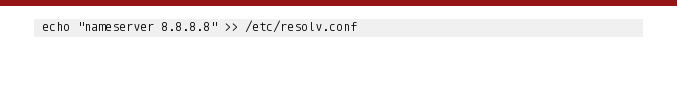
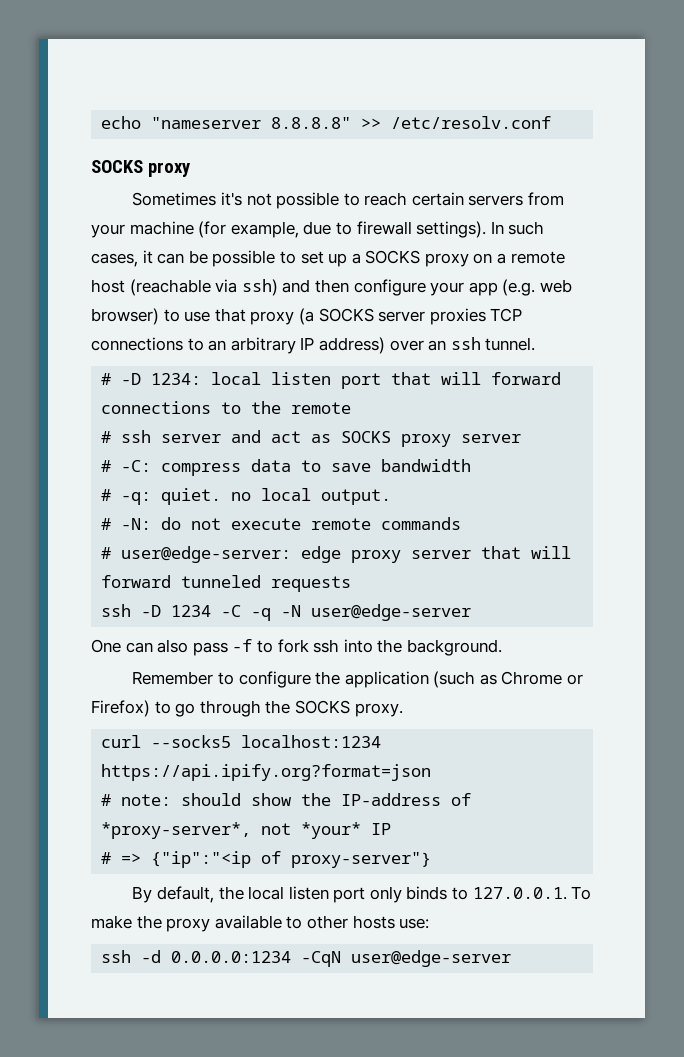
(358, 26) none -> [91,160,190,177] [132,192,565,209] [91,221,545,238] [91,250,565,267] [91,279,572,296] [91,308,523,325] [91,337,536,354] [101,372,562,389] [101,401,352,414] [101,430,522,447] [101,459,472,476] [101,488,392,505] [101,517,462,530] [101,546,572,563] [101,575,352,592] [101,604,472,621] [91,639,502,656] [132,671,584,688] [91,700,403,717] [101,735,382,748] [101,764,432,781] [101,793,472,806] [101,822,392,839] [101,851,432,868] [132,886,592,903] [91,915,430,932] [101,950,512,967] // SOCKS proxy // Sometimes it's not possible to reach certain servers from your machine (for example, due to firewall settings). In such cases, it can be possible to set up a SOCKS proxy on a remote host (reachable via ssh) and then configure your app (e.g. web browser) to use that proxy (a SOCKS server proxies TCP connections to an arbitrary IP address) over an ssh tunnel. // # -D 1234: local listen port that will forward connections to the remote // # ssh server and act as SOCKS proxy server // # -C: compress data to save bandwidth // # -q: quiet. no local output. // # -N: do not execute remote commands // # user@edge-server: edge proxy server that will forward tunneled requests // ssh -D 1234 -C -q -N user@edge-server // One can also pass -f to fork ssh into the background. // Remember to configure the application (such as Chrome or Firefox) to go through the SOCKS proxy. // curl --socks5 localhost:1234 https://api.ipify.org?format=json // # note: should show the IP-address of *proxy-server*, not *your* IP // # => {"ip":"<ip of proxy-server"} // By default, the local listen port only binds to 127.0.0.1. To make the proxy available to other hosts use: // ssh -d 0.0.0.0:1234 -CqN user@edge-server

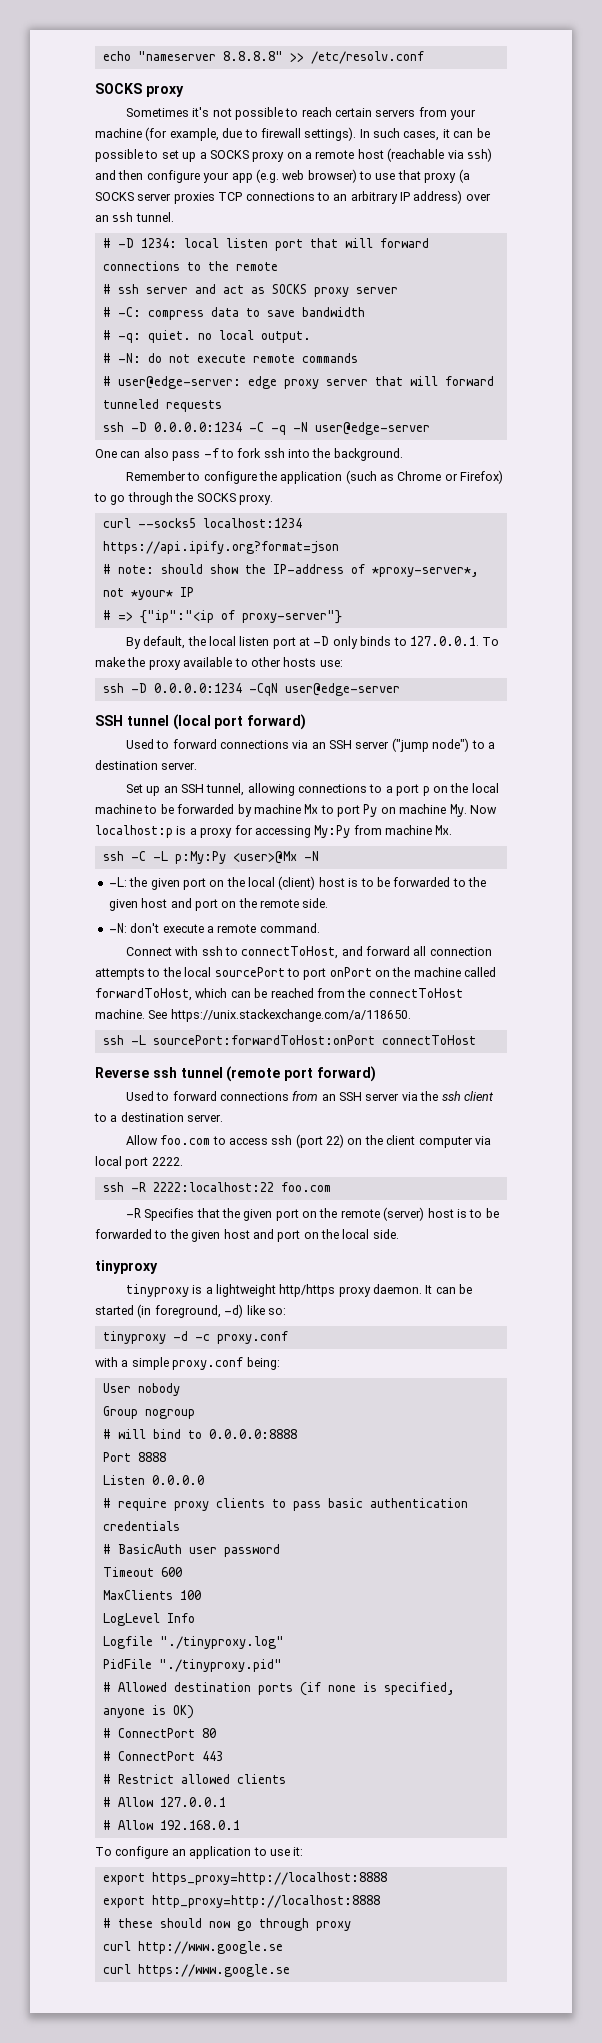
[171,605,212,617] 1234 -> [153,422,242,432] 0.0.0.0:1234
(366, 895) none -> [299,636,330,646] at -D
[141,950,162,963] -d -> [130,683,147,693] -D
(512, 958) none -> [95,714,307,730] [125,738,495,752] [95,760,198,770] [125,783,499,796] [95,804,497,817] [95,825,453,838] [102,851,319,864] [108,876,486,890] [108,898,329,911] [108,923,320,933] [125,946,492,959] [95,967,497,980] [95,988,463,1001] [95,1009,411,1022] [102,1035,476,1045] [95,1066,376,1082] [125,1091,494,1101] [94,1112,224,1122] [125,1134,491,1148] [95,1156,183,1169] [102,1182,331,1192] [125,1207,499,1221] [95,1229,399,1242] [95,1260,158,1274] [125,1284,473,1297] [95,1304,286,1318] [102,1331,288,1344] [95,1357,280,1370] [102,1383,180,1396] [102,1406,195,1419] [102,1429,297,1439] [102,1452,166,1462] [102,1475,204,1485] [102,1498,468,1511] [102,1521,180,1531] [102,1544,280,1557] [102,1567,182,1577] [102,1590,201,1600] [102,1613,195,1626] [102,1636,284,1649] [102,1659,282,1672] [102,1682,455,1696] [102,1705,194,1719] [102,1728,216,1738] [102,1751,223,1761] [102,1774,286,1784] [102,1797,226,1807] [102,1820,240,1830] [95,1846,304,1859] [102,1872,387,1885] [102,1895,380,1908] [102,1918,351,1931] [102,1941,283,1954] [102,1964,290,1977] // SSH tunnel (local port forward) // Used to forward connections via an SSH server ("jump node") to a destination server. // Set up an SSH tunnel, allowing connections to a port p on the local machine to be forwarded by machine Mx to port Py on machine My. Now localhost:p is a proxy for accessing My:Py from machine Mx. // ssh -C -L p:My:Py <user>@Mx -N // -L: the given port on the local (client) host is to be forwarded to the given host and port on the remote side. // -N: don't execute a remote command. // Connect with ssh to connectToHost, and forward all connection attempts to the local sourcePort to port onPort on the machine called forwardToHost, which can be reached from the connectToHost machine. See https://unix.stackexchange.com/a/118650. // ssh -L sourcePort:forwardToHost:onPort connectToHost // Reverse ssh tunnel (remote port forward) // Used to forward connections from an SSH server via the ssh client to a destination server. // Allow foo.com to access ssh (port 22) on the client computer via local port 2222. // ssh -R 2222:localhost:22 foo.com // -R Specifies that the given port on the remote (server) host is to be forwarded to the given host and port on the local side. // tinyproxy // tinyproxy is a lightweight http/https proxy daemon. It can be started (in foreground, -d) like so: // tinyproxy -d -c proxy.conf // with a simple proxy.conf being: // User nobody // Group nogroup // # will bind to 0.0.0.0:8888 // Port 8888 // Listen 0.0.0.0 // # require proxy clients to pass basic authentication credentials // # BasicAuth user password // Timeout 600 // MaxClients 100 // LogLevel Info // Logfile "./tinyproxy.log" // PidFile "./tinyproxy.pid" // # Allowed destination ports (if none is specified, anyone is OK) // # ConnectPort 80 // # ConnectPort 443 // # Restrict allowed clients // # Allow 127.0.0.1 // # Allow 192.168.0.1 // To configure an application to use it: // export https_proxy=http://localhost:8888 // export http_proxy=http://localhost:8888 // # these should now go through proxy // curl http://www.google.se // curl https://www.google.se

